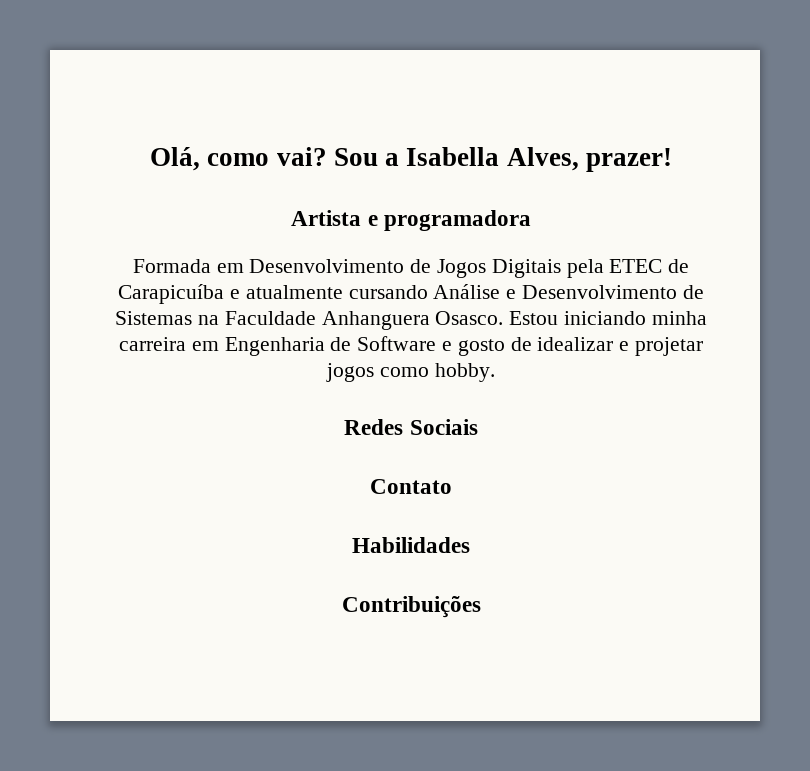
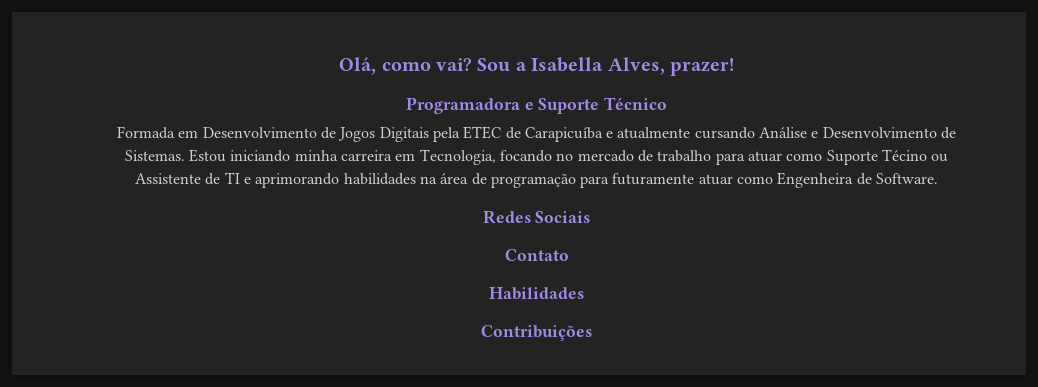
[291,210,531,231] Artista e programadora -> [405,97,668,114] Programadora e Suporte Técnico
[115,311,504,330] Sistemas na Faculdade Anhanguera Osasco. -> [124,150,185,161] Sistemas.
[224,336,704,356] [326,363,495,382] Engenharia de Software e gosto de idealizar e projetar jogos como hobby. -> [419,149,949,165] [134,172,939,188] Tecnologia, focando no mercado de trabalho para atuar como Suporte Técino ou Assistente de TI e aprimorando habilidades na área de programação para futuramente atuar como Engenheira de Software.

